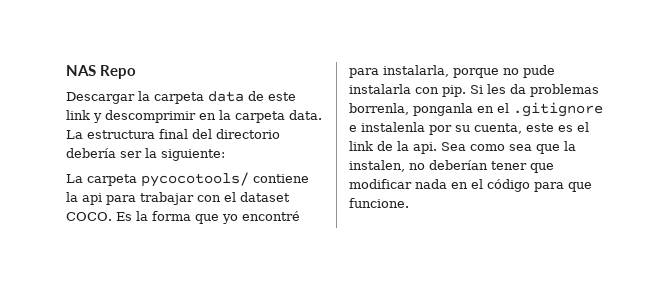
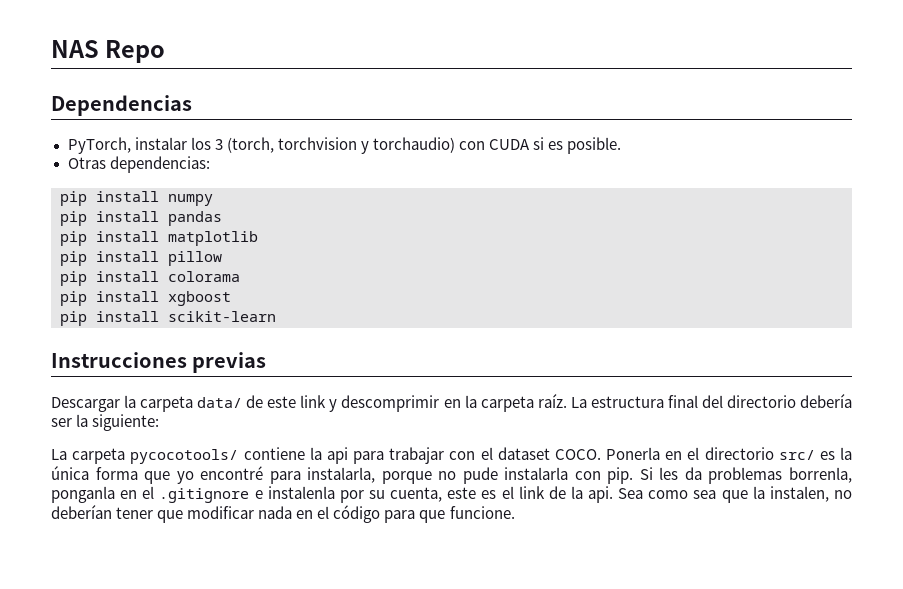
(136, 72) none -> [51,95,192,116] [67,137,622,154] [67,156,210,173] [60,191,213,206] [60,211,222,226] [60,231,258,246] [60,251,222,266] [60,271,240,286] [60,291,231,306] [60,311,276,326] [51,352,267,373] // Dependencias // PyTorch, instalar los 3 (torch, torchvision y torchaudio) con CUDA si es posible. // Otras dependencias: // pip install numpy // pip install pandas // pip install matplotlib // pip install pillow // pip install colorama // pip install xgboost // pip install scikit-learn // Instrucciones previas
[208,91,244,102] data -> [197,397,243,408] data/
[289,110,322,120] data. -> [537,394,567,408] raíz.
[116,211,148,221] Es la -> [606,447,852,460] [51,466,89,480] Ponerla en el directorio src/ es la única

